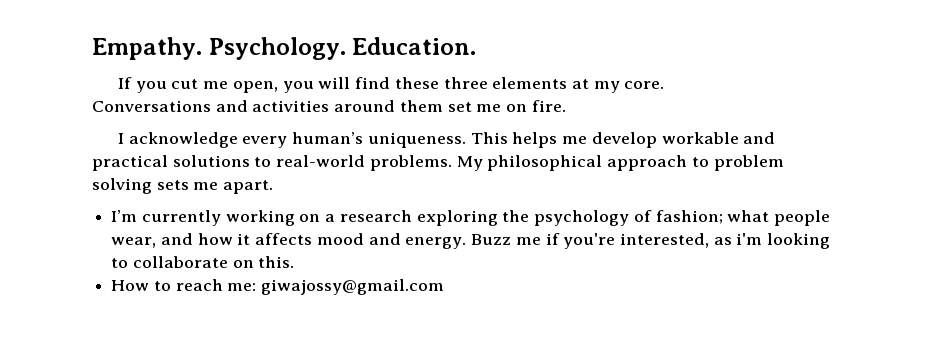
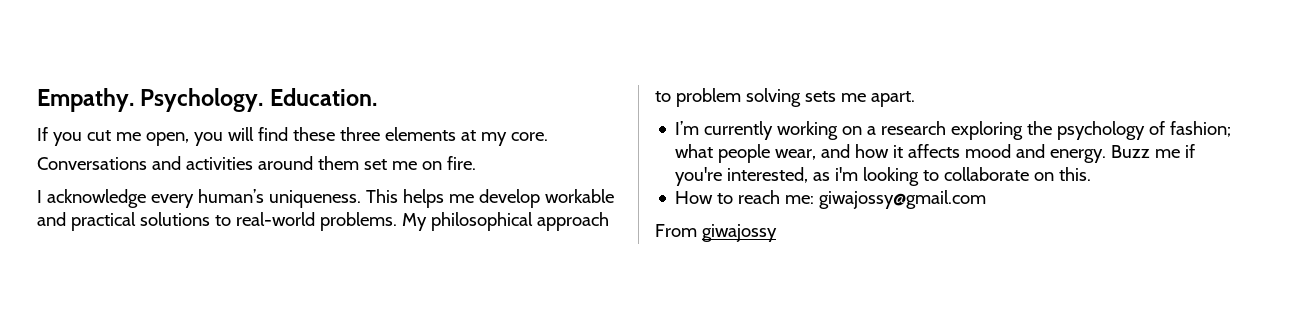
(445, 287) none -> [655,224,777,242] // From giwajossy

